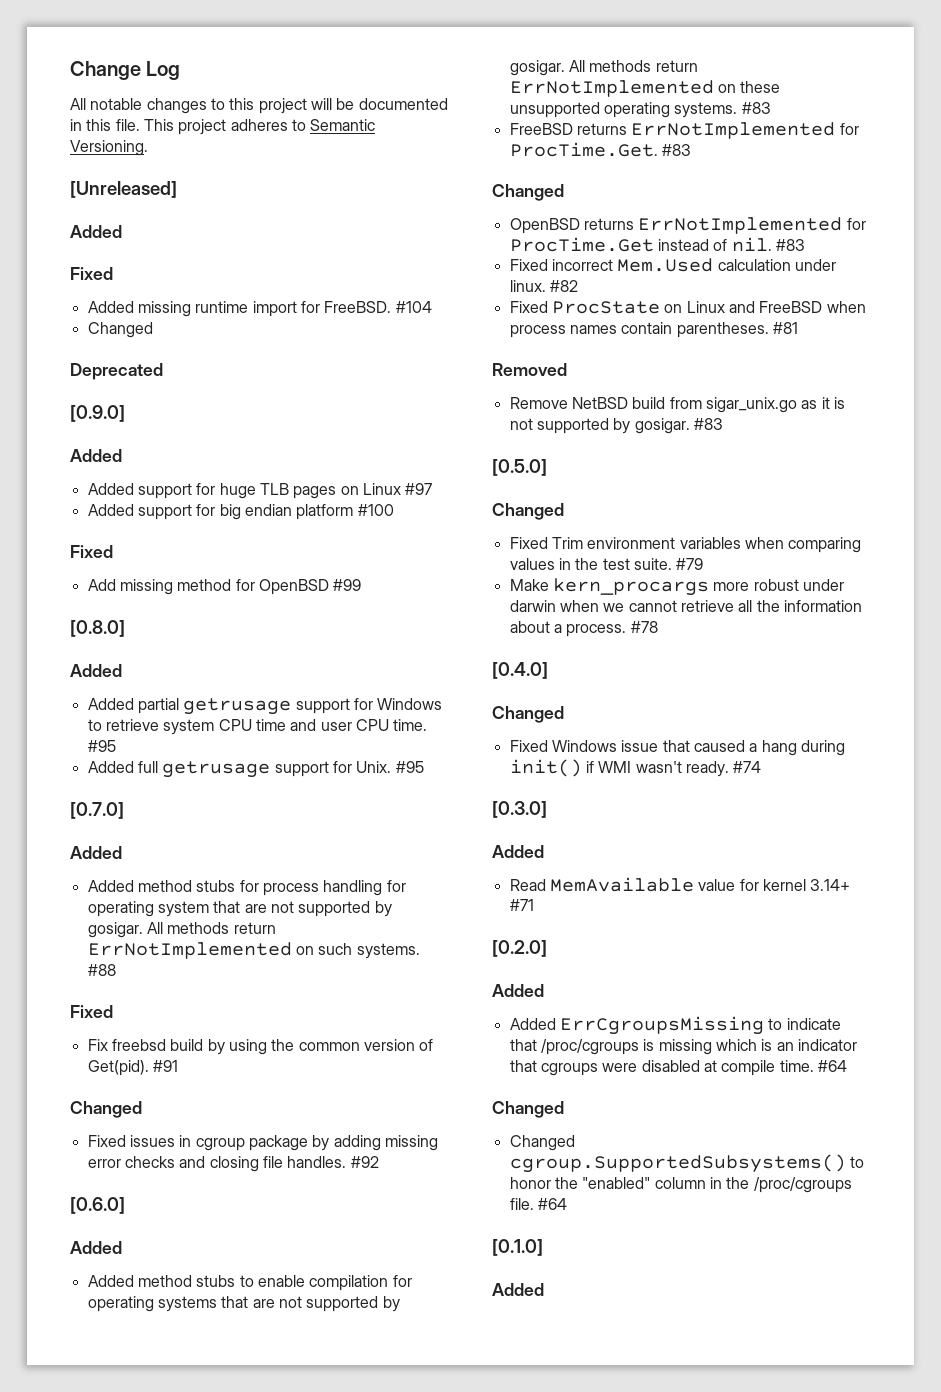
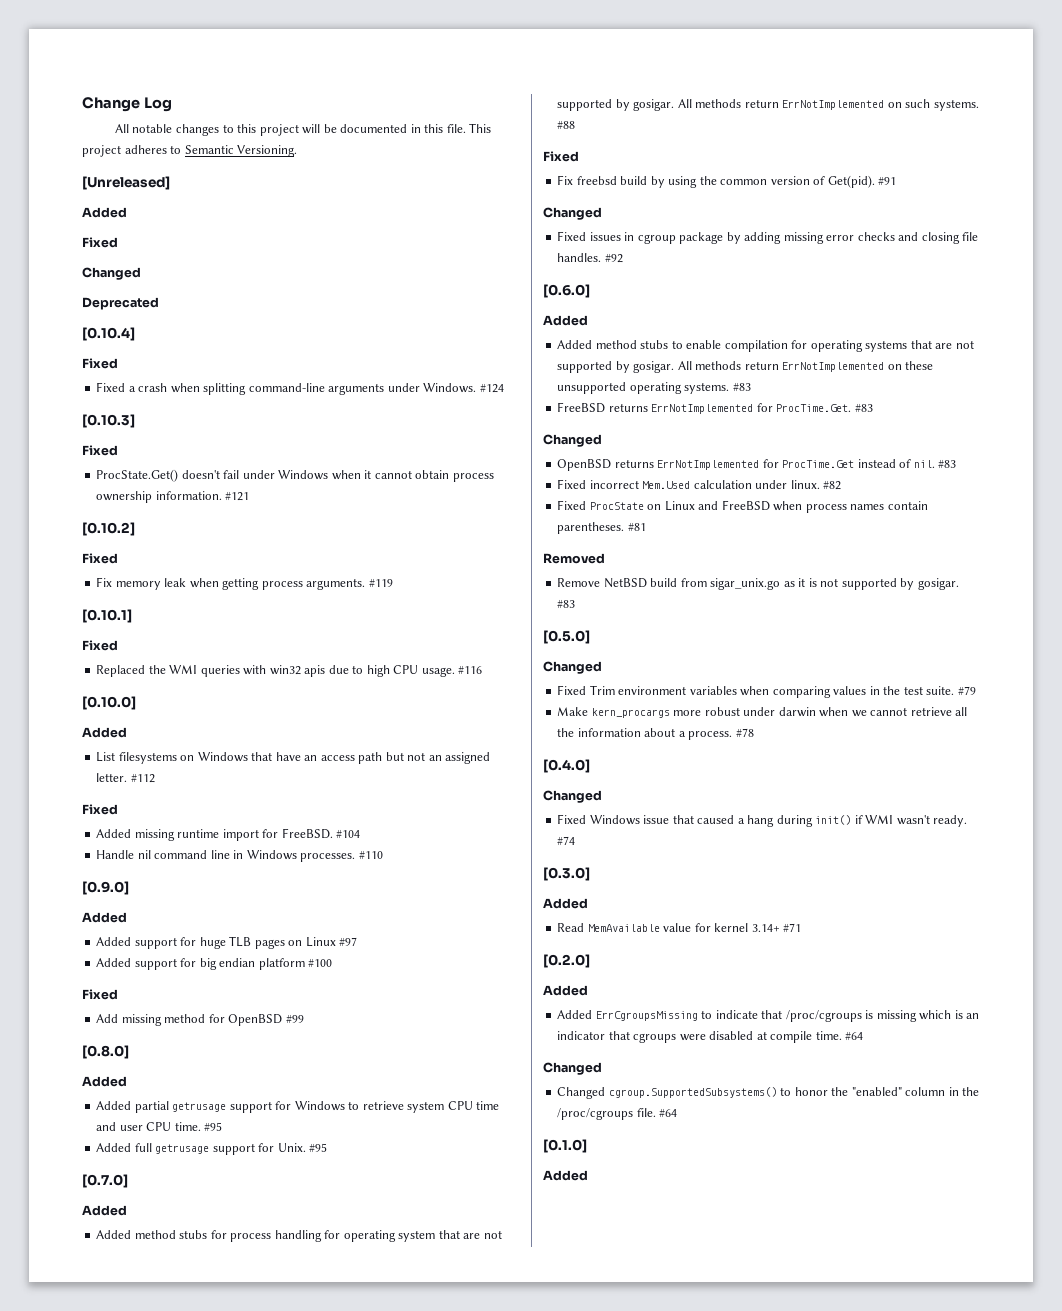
(113, 273) none -> [82,267,141,280] [82,297,159,310] [82,327,135,341] [82,358,118,369] [96,382,504,395] [82,414,135,428] [82,445,118,456] [96,469,494,482] [96,491,250,503] [82,522,135,536] [82,553,118,564] [96,577,393,590] [82,609,132,623] [82,640,118,651] [96,665,483,677] [82,696,136,710] [82,727,127,738] [96,752,491,764] [96,773,155,783] [82,804,118,815] // Changed // Deprecated // [0.10.4] // Fixed // Fixed a crash when splitting command-line arguments under Windows. #124 // [0.10.3] // Fixed // ProcState.Get() doesn't fail under Windows when it cannot obtain process ownership information. #121 // [0.10.2] // Fixed // Fix memory leak when getting process arguments. #119 // [0.10.1] // Fixed // Replaced the WMI queries with win32 apis due to high CPU usage. #116 // [0.10.0] // Added // List filesystems on Windows that have an access path but not an assigned letter. #112 // Fixed
[87,322,153,338] [70,363,163,380] Changed // Deprecated -> [96,850,383,862] Handle nil command line in Windows processes. #110

